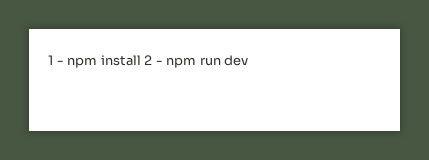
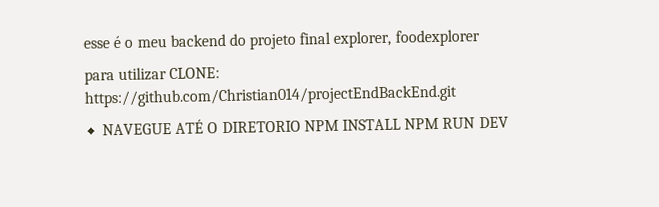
[48,55,249,68] 1 - npm install 2 - npm run dev -> [83,29,480,50] [84,67,221,85] [84,84,457,108] [102,116,509,136] esse é o meu backend do projeto final explorer, foodexplorer // para utilizar CLONE: https://github.com/Christian014/projectEndBackEnd.git // NAVEGUE ATÉ O DIRETORIO NPM INSTALL NPM RUN DEV

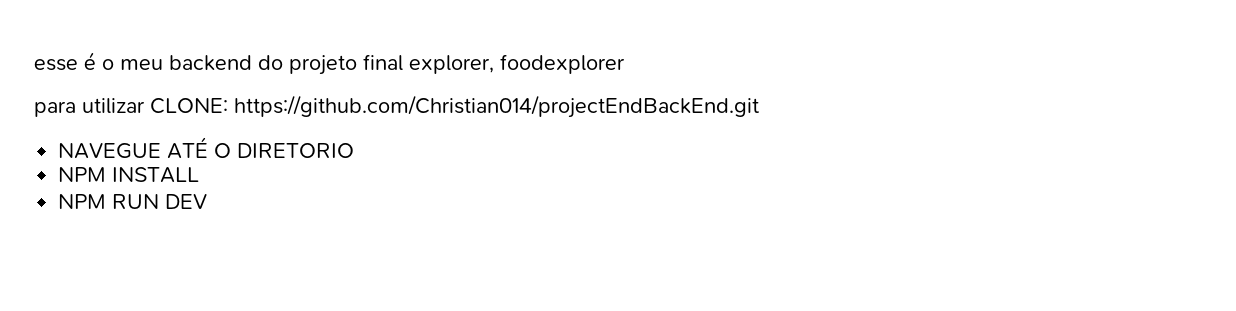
(301, 127) none -> (355, 150) //
(401, 124) none -> (200, 175) //

